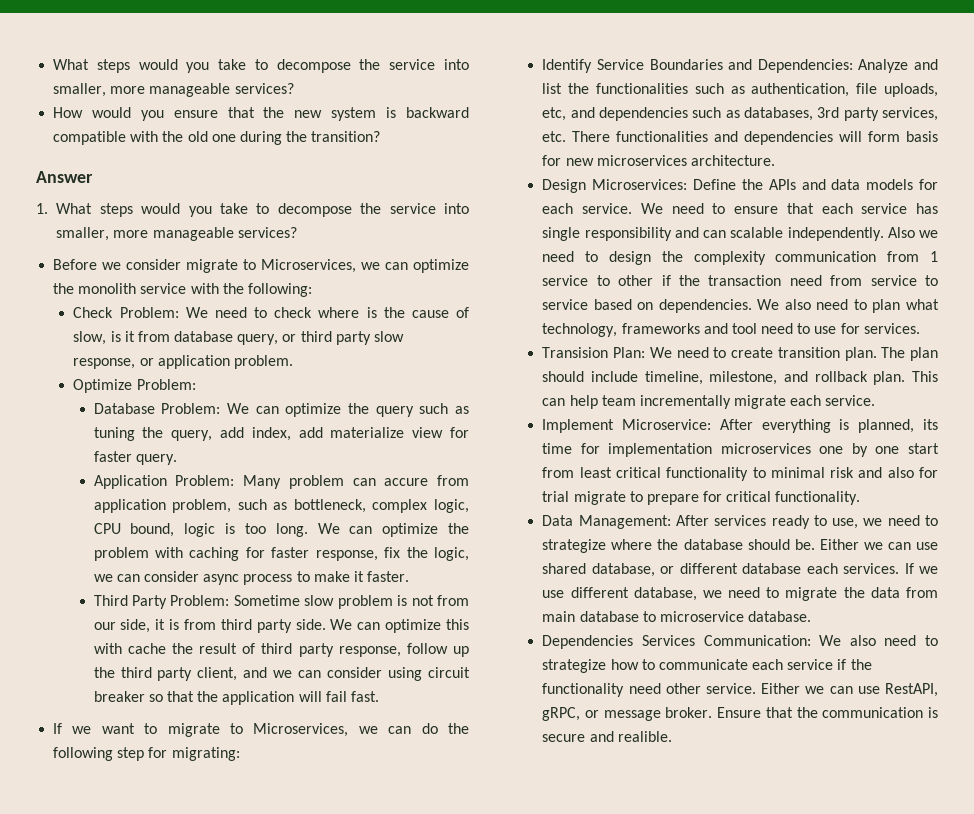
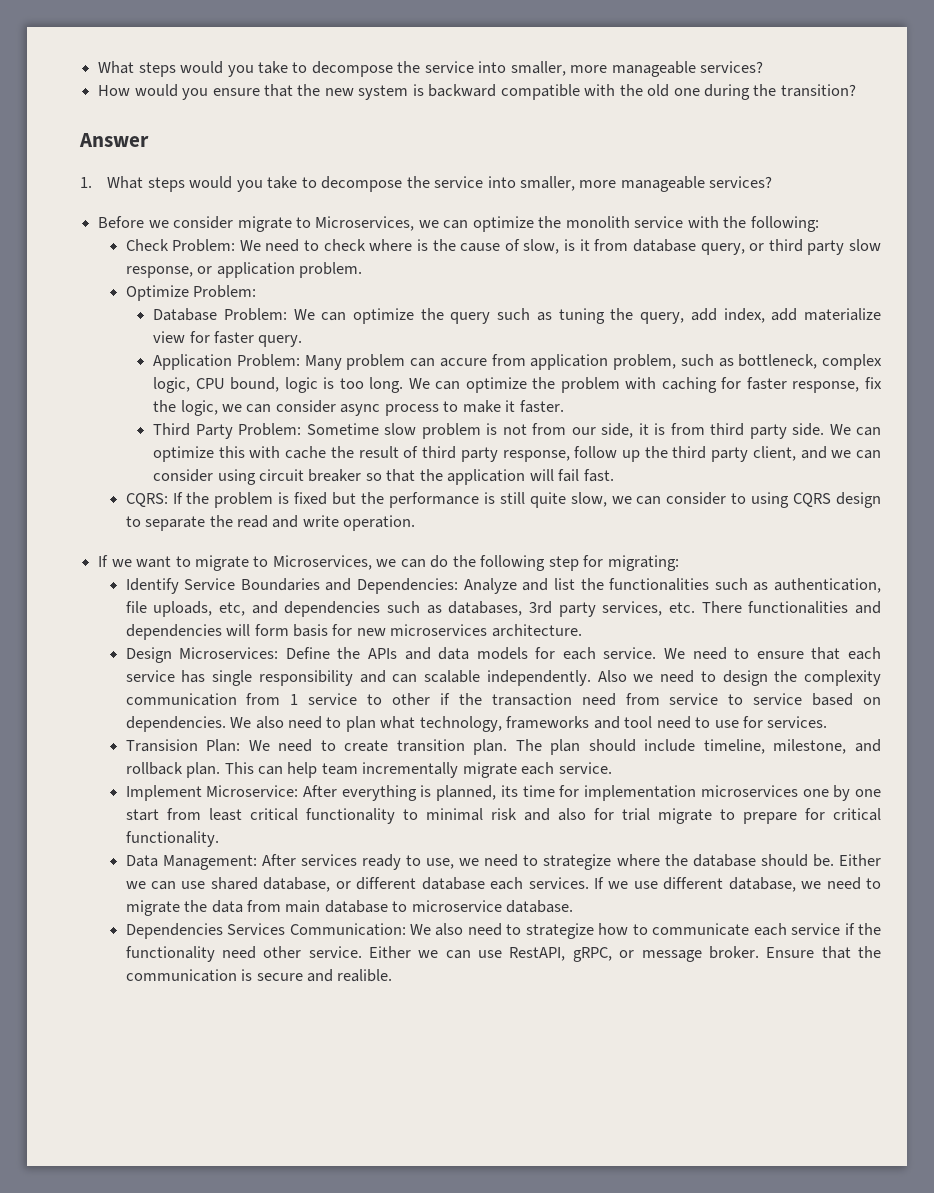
(379, 696) none -> [125,492,881,508] [125,515,416,531] // CQRS: If the problem is fixed but the performance is still quite slow, we can consider to using CQRS design to separate the read and write operation.

